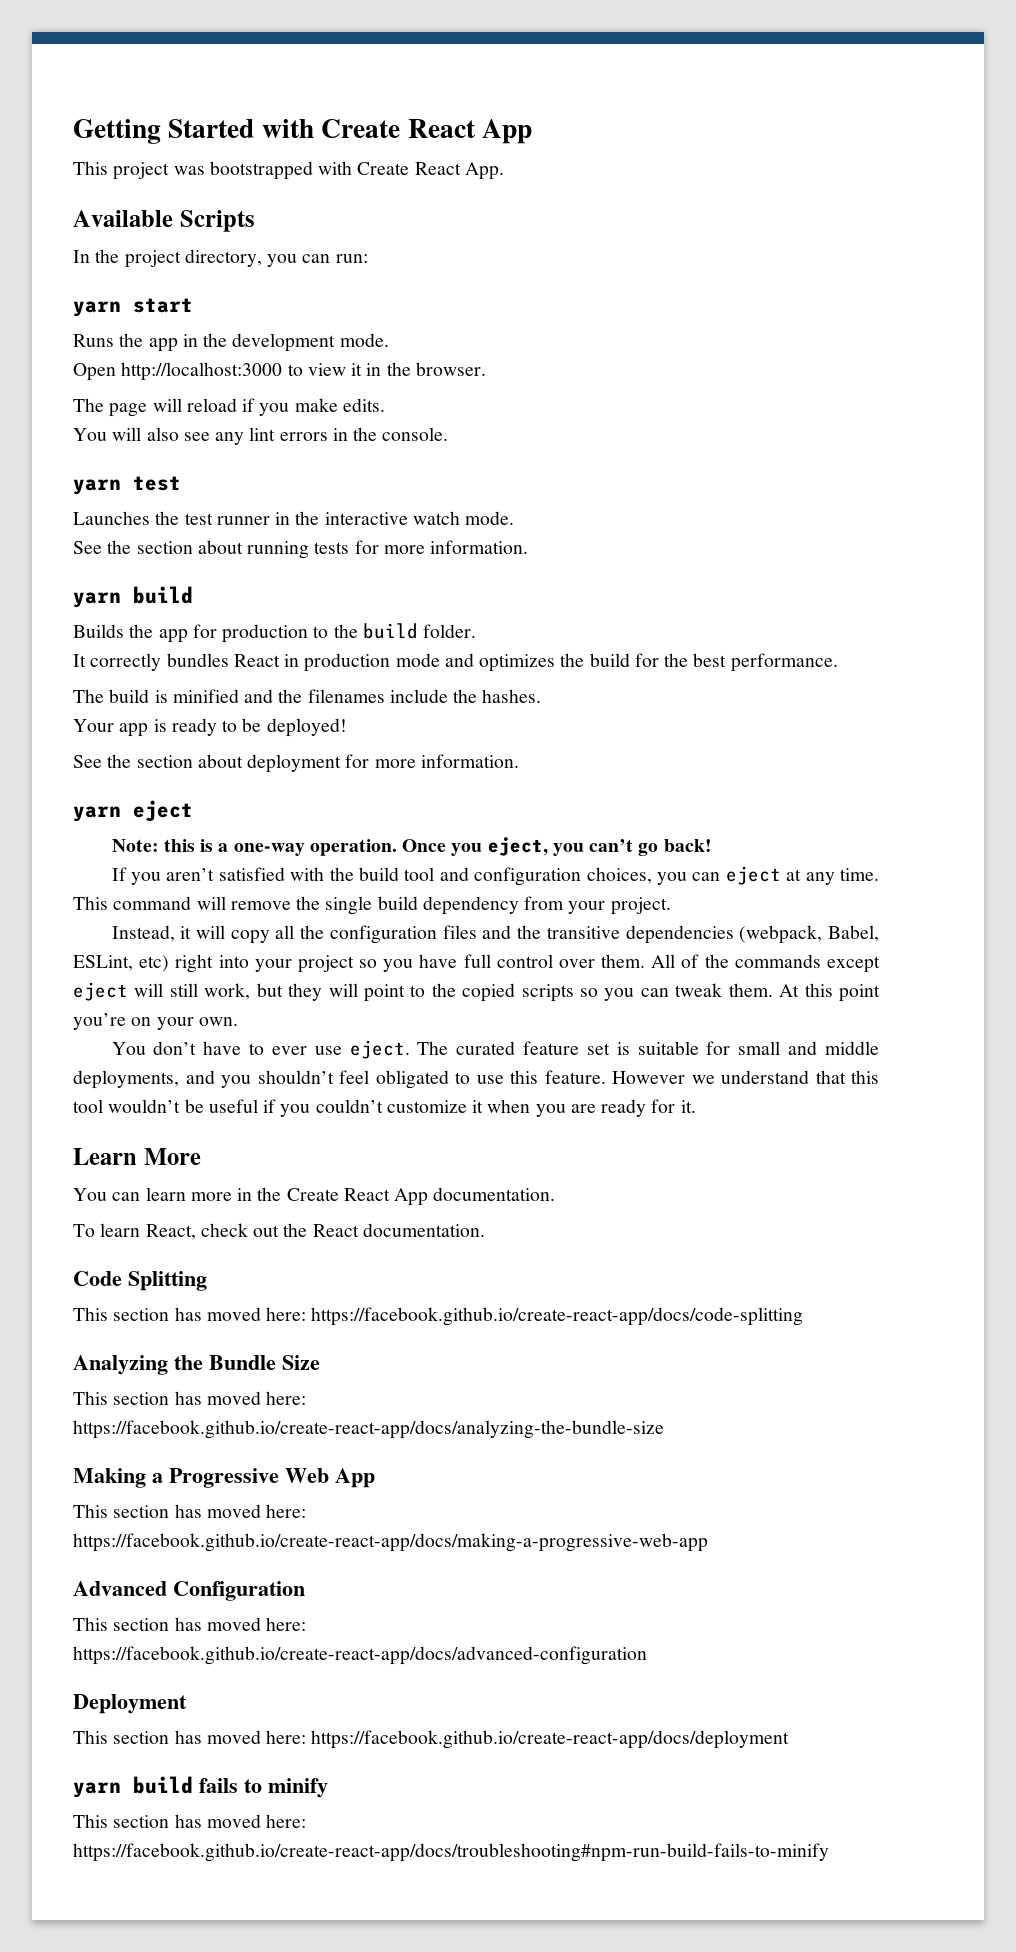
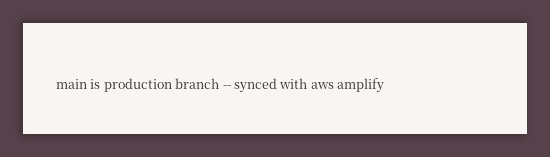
[73,119,533,144] [73,161,504,180] [73,210,255,232] [73,249,368,268] [73,298,193,317] [73,333,389,352] [73,362,486,381] [73,398,385,417] [73,427,449,445] [73,476,181,495] [73,511,515,525] [73,540,529,559] [73,586,193,608] [73,623,477,643] [73,653,838,672] [73,689,542,703] [73,718,347,737] [73,754,519,773] [73,800,193,822] [111,837,712,856] [111,866,879,886] [73,896,671,915] [111,925,879,944] [73,954,880,973] [73,982,881,1002] [73,1013,238,1030] [111,1040,879,1059] [73,1070,879,1089] [73,1099,696,1117] [73,1148,201,1165] [73,1187,556,1206] [73,1223,485,1240] [73,1271,207,1291] [73,1307,804,1326] [73,1355,320,1375] [73,1391,307,1405] [73,1420,664,1439] [73,1468,375,1488] [73,1504,307,1518] [73,1533,708,1552] [73,1581,305,1601] [73,1617,307,1631] [73,1646,647,1665] [73,1694,187,1714] [73,1730,790,1749] [73,1776,328,1798] [73,1814,307,1828] [73,1843,829,1862] Getting Started with Create React App // This project was bootstrapped with Create React App. // Available Scripts // In the project directory, you can run: // yarn start // Runs the app in the development mode. // Open http://localhost:3000 to view it in the browser. // The page will reload if you make edits. // You will also see any lint errors in the console. // yarn test // Launches the test runner in the interactive watch mode. // See the section about running tests for more information. // yarn build // Builds the app for production to the build folder. // It correctly bundles React in production mode and optimizes the build for the best performance. // The build is minified and the filenames include the hashes. // Your app is ready to be deployed! // See the section about deployment for more information. // yarn eject // Note: this is a one-way operation. Once you eject, you can’t go back! // If you aren’t satisfied with the build tool and configuration choices, you can eject at any time. This command will remove the single build dependency from your project. // Instead, it will copy all the configuration files and the transitive dependencies (webpack, Babel, ESLint, etc) right into your project so you have full control over them. All of the commands except eject will still work, but they will point to the copied scripts so you can tweak them. At this point you’re on your own. // You don’t have to ever use eject. The curated feature set is suitable for small and middle deployments, and you shouldn’t feel obligated to use this feature. However we understand that this tool wouldn’t be useful if you couldn’t customize it when you are ready for it. // Learn More // You can learn more in the Create React App documentation. // To learn React, check out the React documentation. // Code Splitting // This section has moved here: https://facebook.github.io/create-react-app/docs/code-splitting // Analyzing the Bundle Size // This section has moved here: https://facebook.github.io/create-react-app/docs/analyzing-the-bundle-size // Making a Progressive Web App // This section has moved here: https://facebook.github.io/create-react-app/docs/making-a-progressive-web-app // Advanced Configuration // This section has moved here: https://facebook.github.io/create-react-app/docs/advanced-configuration // Deployment // This section has moved here: https://facebook.github.io/create-react-app/docs/deployment // yarn build fails to minify // This section has moved here: https://facebook.github.io/create-react-app/docs/troubleshooting#npm-run-build-fails-to-minify -> [56,78,384,93] main is production branch -- synced with aws amplify

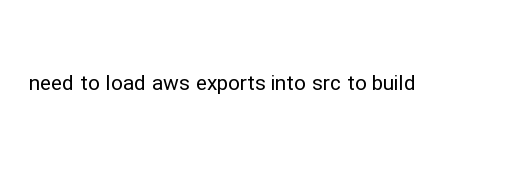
[56,78,384,93] main is production branch -- synced with aws amplify -> [29,75,417,94] need to load aws exports into src to build

